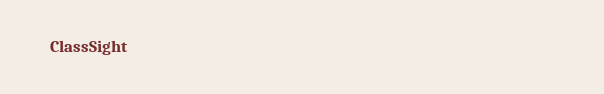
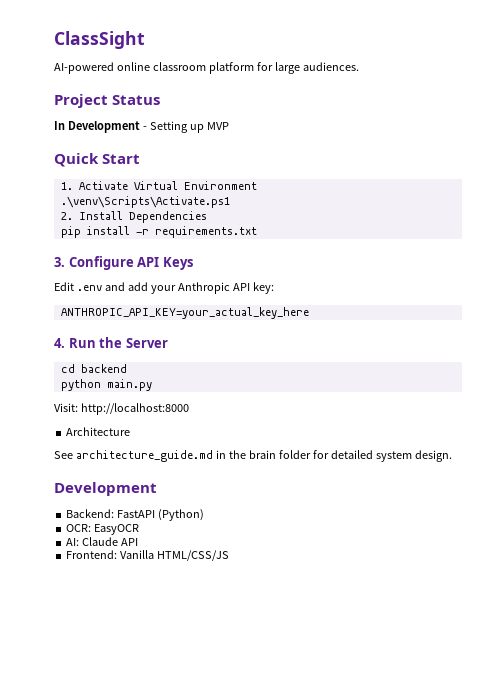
(128, 47) none -> [54,62,359,74] [54,94,161,108] [54,121,229,133] [54,153,141,167] [60,181,257,190] [60,196,230,208] [60,211,207,223] [60,226,257,238] [54,256,193,270] [54,282,274,294] [60,307,309,319] [54,337,168,348] [60,364,127,373] [60,379,152,391] [54,403,189,415] [66,427,131,436] [54,450,452,462] [54,482,157,496] [66,509,205,521] [66,524,140,535] [66,537,139,546] [66,550,230,561] // AI-powered online classroom platform for large audiences. // Project Status // In Development - Setting up MVP // Quick Start // 1. Activate Virtual Environment // .\venv\Scripts\Activate.ps1 // 2. Install Dependencies // pip install -r requirements.txt // 3. Configure API Keys // Edit .env and add your Anthropic API key: // ANTHROPIC_API_KEY=your_actual_key_here // 4. Run the Server // cd backend // python main.py // Visit: http://localhost:8000 // Architecture // See architecture_guide.md in the brain folder for detailed system design. // Development // Backend: FastAPI (Python) // OCR: EasyOCR // AI: Claude API // Frontend: Vanilla HTML/CSS/JS

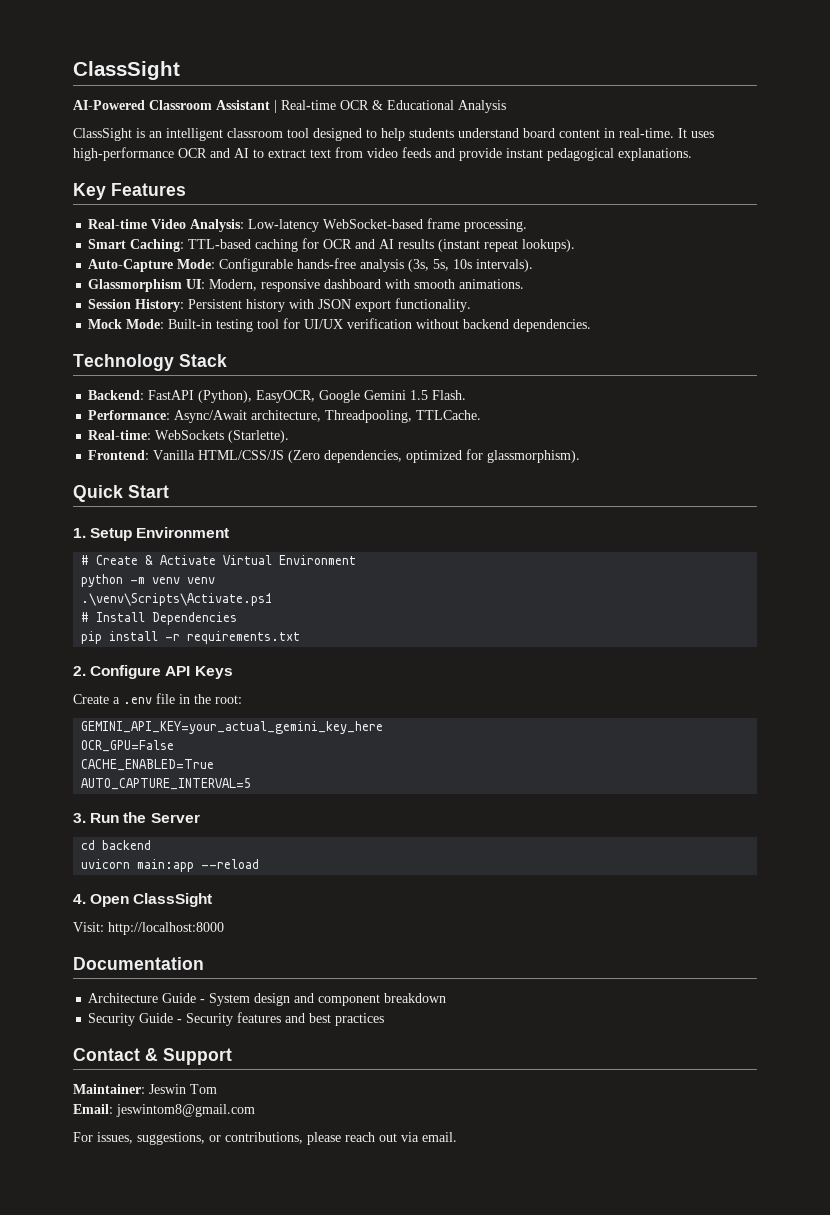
[54,31,145,49] [54,62,359,74] [54,94,161,108] [54,121,229,133] [54,153,141,167] [60,182,73,190] ClassSight // AI-powered online classroom platform for large audiences. // Project Status // In Development - Setting up MVP // Quick Start // 1. -> [73,61,180,80] [73,100,506,113] [73,128,714,141] [73,147,692,161] [73,183,186,200] [88,218,528,232] [88,238,576,252] [88,258,534,272] [88,279,525,292] [88,298,472,312] [88,318,592,332] [73,354,227,371] [88,390,467,403] [88,410,482,423] [88,430,290,443] [88,449,581,463] [73,485,169,502] [73,527,230,541] [81,555,154,565] ClassSight // AI-Powered Classroom Assistant | Real-time OCR & Educational Analysis // ClassSight is an intelligent classroom tool designed to help students understand board content in real-time. It uses high-performance OCR and AI to extract text from video feeds and provide instant pedagogical explanations. // Key Features // Real-time Video Analysis: Low-latency WebSocket-based frame processing. // Smart Caching: TTL-based caching for OCR and AI results (instant repeat lookups). // Auto-Capture Mode: Configurable hands-free analysis (3s, 5s, 10s intervals). // Glassmorphism UI: Modern, responsive dashboard with smooth animations. // Session History: Persistent history with JSON export functionality. // Mock Mode: Built-in testing tool for UI/UX verification without backend dependencies. // Technology Stack // Backend: FastAPI (Python), EasyOCR, Google Gemini 1.5 Flash. // Performance: Async/Await architecture, Threadpooling, TTLCache. // Real-time: WebSockets (Starlette). // Frontend: Vanilla HTML/CSS/JS (Zero dependencies, optimized for glassmorphism). // Quick Start // 1. Setup Environment // # Create &
(257, 185) none -> [81,574,216,587] // python -m venv venv
[60,212,73,220] 2. -> [81,612,90,622] #
[54,257,65,267] 3. -> [73,666,86,676] 2.
[54,282,274,294] [60,307,309,319] [54,338,65,348] Edit .env and add your Anthropic API key: // ANTHROPIC_API_KEY=your_actual_key_here // 4. -> [73,693,242,704] [81,721,384,734] [81,740,175,752] [81,759,215,771] [81,778,252,790] [73,813,86,823] Create a .env file in the root: // GEMINI_API_KEY=your_actual_gemini_key_here // OCR_GPU=False // CACHE_ENABLED=True // AUTO_CAPTURE_INTERVAL=5 // 3.
[60,379,152,391] python main.py -> [81,859,260,872] [73,893,213,907] uvicorn main:app --reload // 4. Open ClassSight
(189, 409) none -> [73,957,204,970] // Documentation
[54,450,452,462] [54,482,157,496] [66,509,205,521] [66,524,140,535] [66,537,139,546] [66,550,230,561] // See architecture_guide.md in the brain folder for detailed system design. // Development // Backend: FastAPI (Python) // OCR: EasyOCR // AI: Claude API // Frontend: Vanilla HTML/CSS/JS -> [162,993,447,1006] [88,1012,385,1026] [73,1048,232,1065] [73,1084,217,1094] [73,1104,255,1117] [73,1132,457,1145] Guide - System design and component breakdown // Security Guide - Security features and best practices // Contact & Support // Maintainer: Jeswin Tom // Email: jeswintom8@gmail.com // For issues, suggestions, or contributions, please reach out via email.

